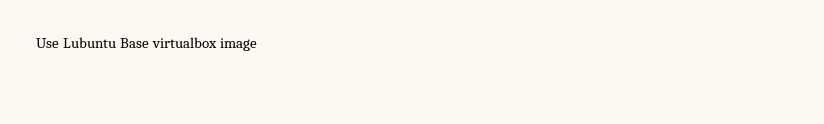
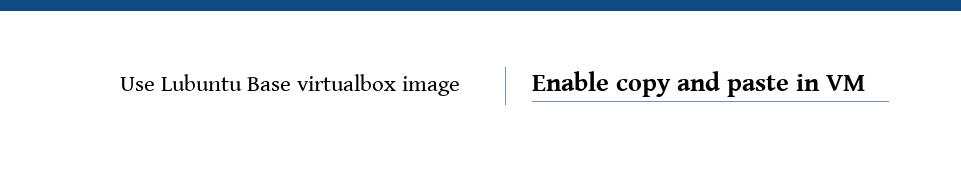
(257, 44) none -> [532,71,866,97] // Enable copy and paste in VM

